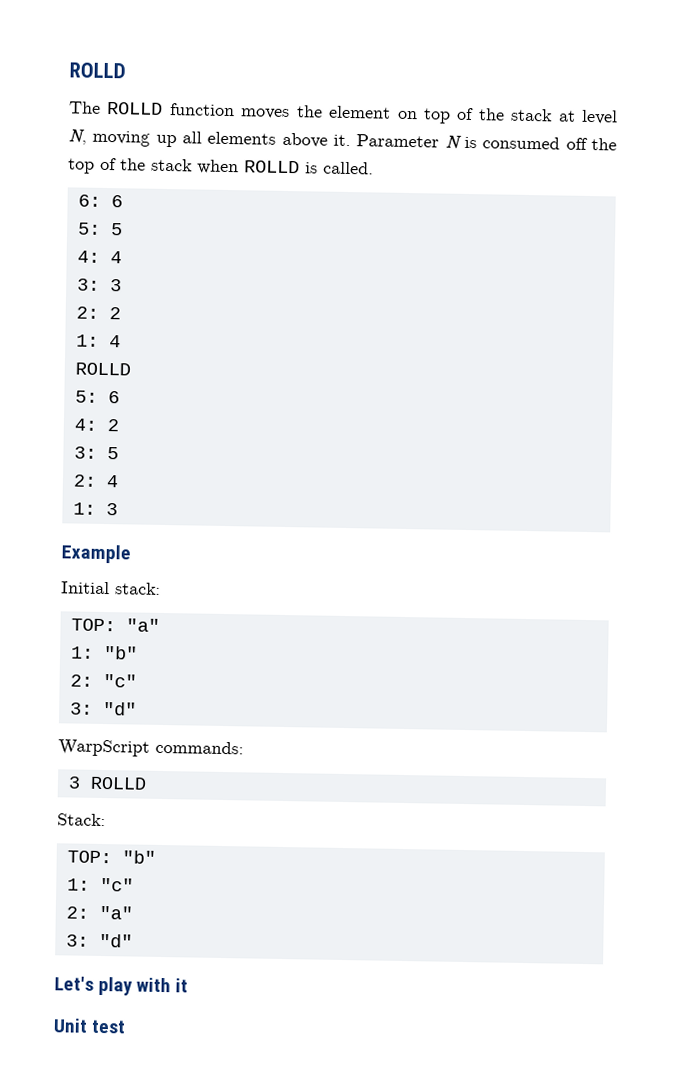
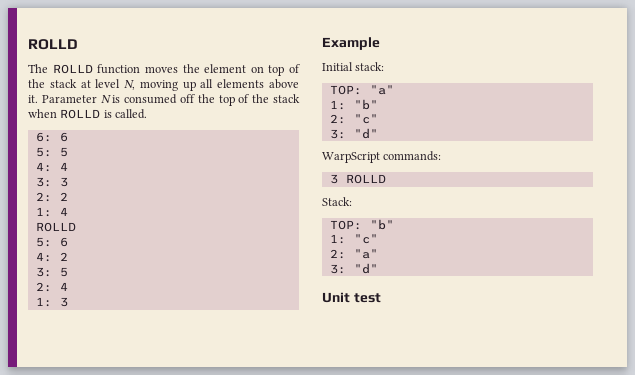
[54,976,189,996] // Let's play with it -> (378, 268) none

